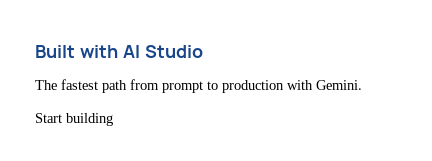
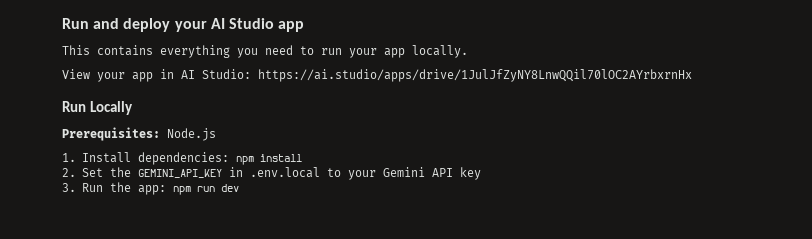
[35,45,203,58] [35,79,362,93] [35,113,113,126] Built with AI Studio // The fastest path from prompt to production with Gemini. // Start building -> [62,18,305,32] [62,45,468,58] [62,69,692,82] [62,101,133,115] [62,127,216,141] [62,152,302,165] [62,167,481,180] [62,182,239,195] Run and deploy your AI Studio app // This contains everything you need to run your app locally. // View your app in AI Studio: https://ai.studio/apps/drive/1JulJfZyNY8LnwQQil70lOC2AYrbxrnHx // Run Locally // Prerequisites: Node.js // 1. Install dependencies: npm install // 2. Set the GEMINI_API_KEY in .env.local to your Gemini API key // 3. Run the app: npm run dev

